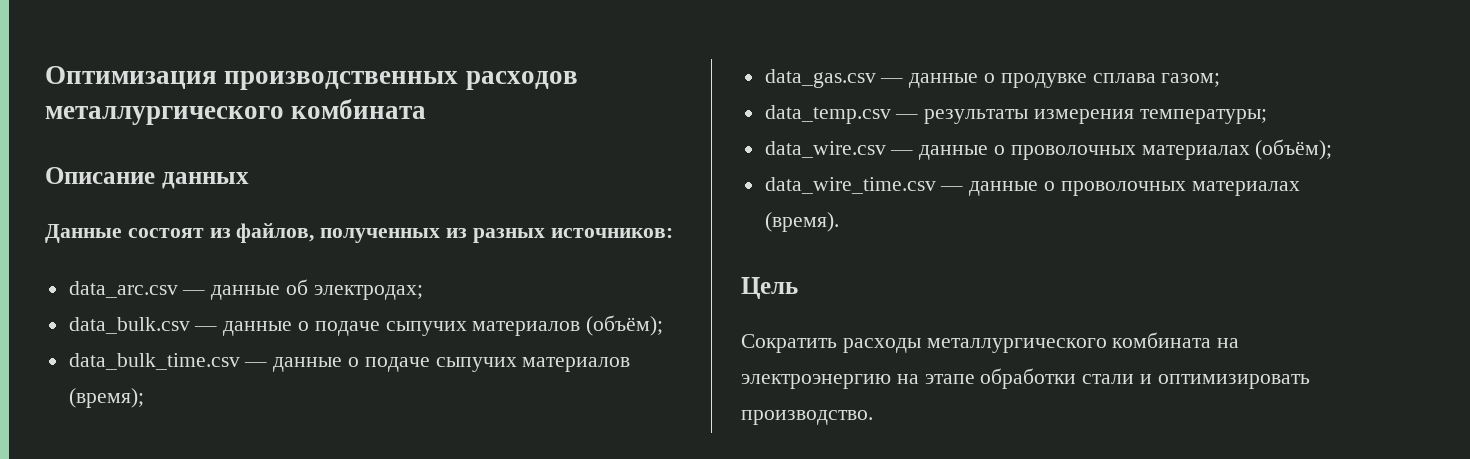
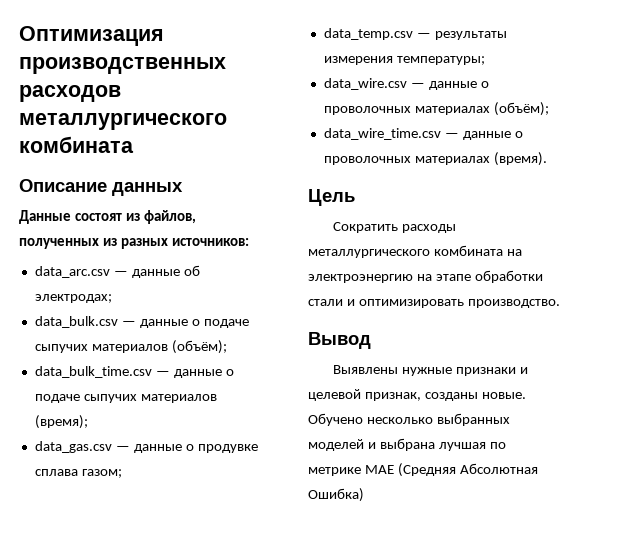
(873, 417) none -> [308,332,371,349] [333,365,528,376] [308,389,526,401] [308,413,510,426] [308,438,506,451] [308,463,538,477] [308,488,364,502] // Вывод // Выявлены нужные признаки и целевой признак, созданы новые. Обучено несколько выбранных моделей и выбрана лучшая по метрике MAE (Средняя Абсолютная Ошибка)

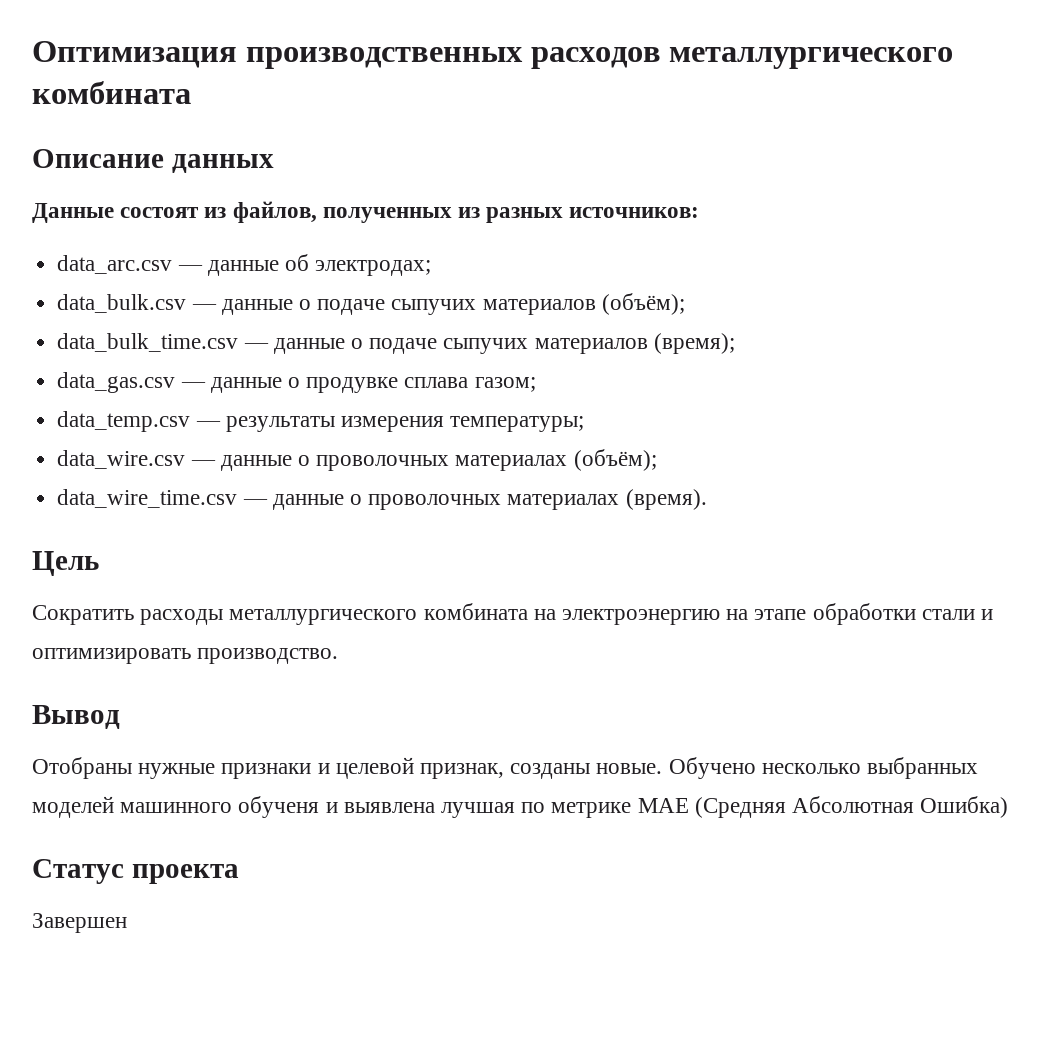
[333,365,399,374] Выявлены -> [32,757,132,779] Отобраны
[367,438,435,451] и выбрана -> [120,796,435,818] машинного обученя и выявлена
(364, 495) none -> [32,859,239,884] [32,913,127,933] // Статус проекта // Завершен

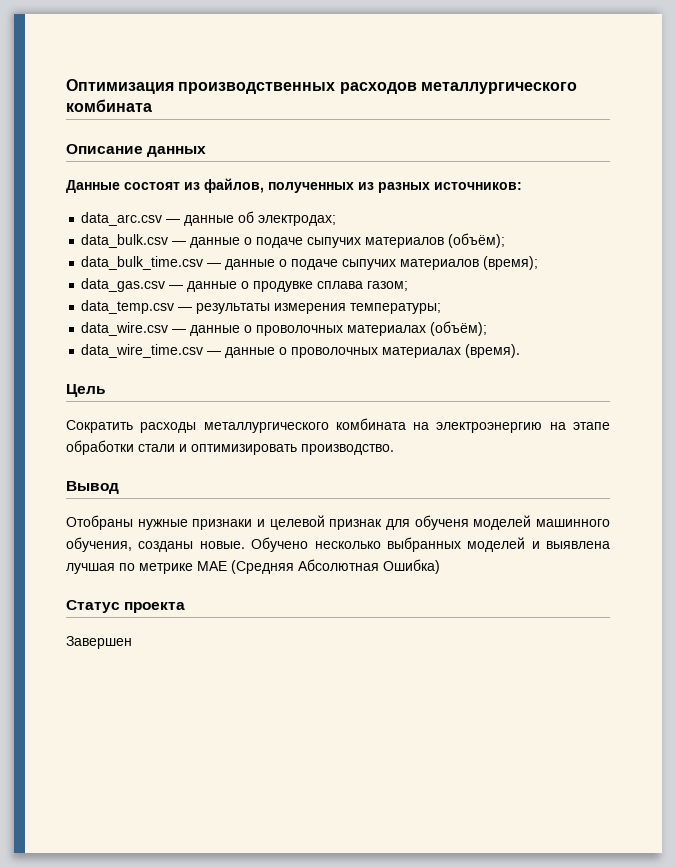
[420,763,505,779] признак, -> [329,515,610,530] [66,537,132,552] признак для обученя моделей машинного обучения,
[120,796,320,818] машинного обученя -> (526, 544) none

